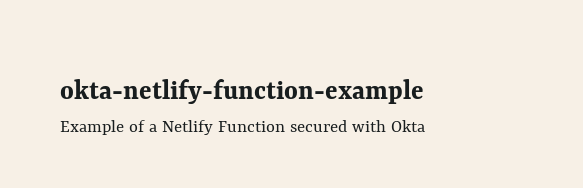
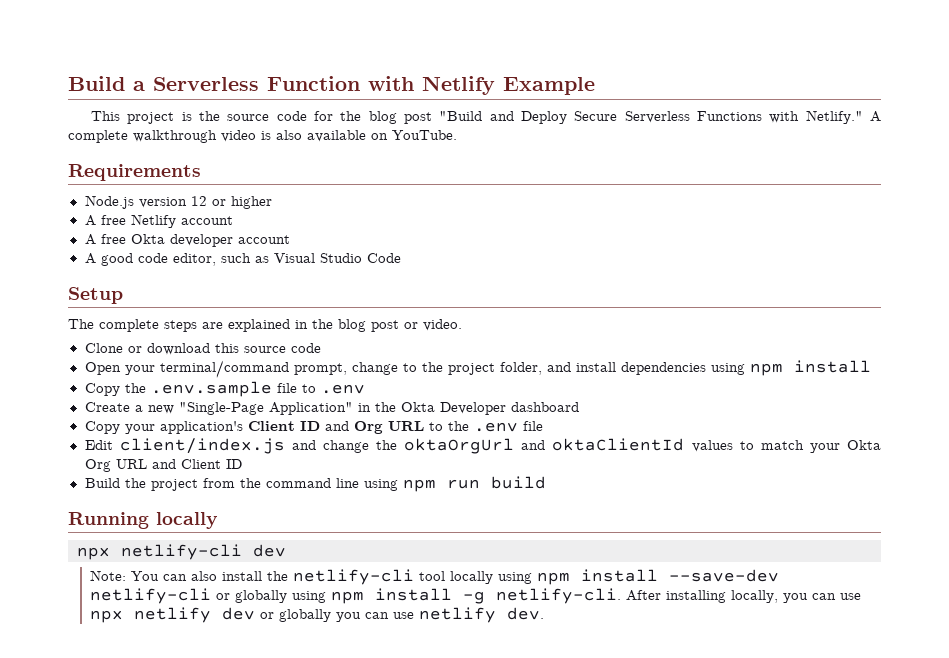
[60,79,424,104] [60,120,425,135] okta-netlify-function-example // Example of a Netlify Function secured with Okta -> [68,76,595,95] [91,110,881,124] [68,130,457,143] [68,164,201,181] [84,195,272,209] [84,214,233,228] [84,234,290,247] [84,253,401,266] [68,287,123,304] [68,319,462,332] [84,343,321,355] [84,360,871,378] [84,381,365,397] [84,402,579,415] [84,421,543,434] [84,438,881,454] [84,459,242,472] [84,476,546,492] [68,512,218,529] [77,544,286,560] [90,569,780,585] [90,588,862,604] [90,607,545,623] Build a Serverless Function with Netlify Example // This project is the source code for the blog post "Build and Deploy Secure Serverless Functions with Netlify." A complete walkthrough video is also available on YouTube. // Requirements // Node.js version 12 or higher // A free Netlify account // A free Okta developer account // A good code editor, such as Visual Studio Code // Setup // The complete steps are explained in the blog post or video. // Clone or download this source code // Open your terminal/command prompt, change to the project folder, and install dependencies using npm install // Copy the .env.sample file to .env // Create a new "Single-Page Application" in the Okta Developer dashboard // Copy your application's Client ID and Org URL to the .env file // Edit client/index.js and change the oktaOrgUrl and oktaClientId values to match your Okta Org URL and Client ID // Build the project from the command line using npm run build // Running locally // npx netlify-cli dev // Note: You can also install the netlify-cli tool locally using npm install --save-dev netlify-cli or globally using npm install -g netlify-cli. After installing locally, you can use npx netlify dev or globally you can use netlify dev.

